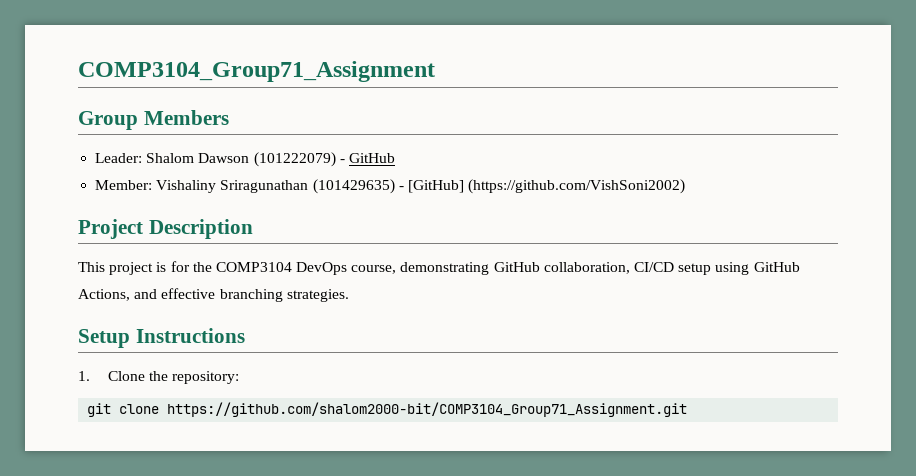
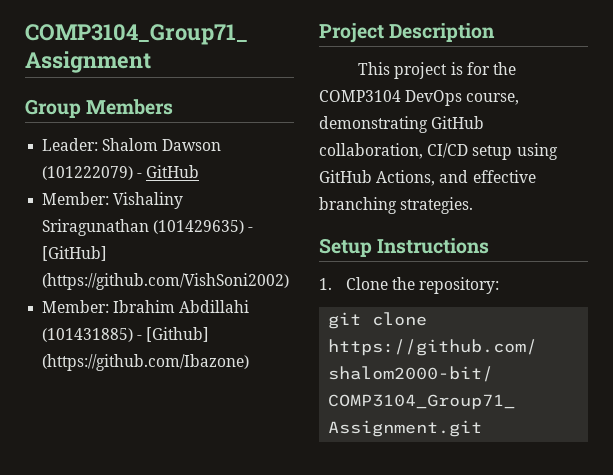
(686, 186) none -> [42,300,250,313] [42,327,210,342] [42,354,250,371] // Member: Ibrahim Abdillahi (101431885) - [Github] (https://github.com/Ibazone)

